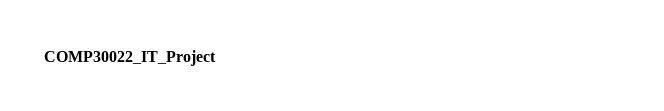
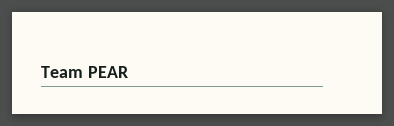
[44,50,216,66] COMP30022_IT_Project -> [41,66,128,78] Team PEAR

